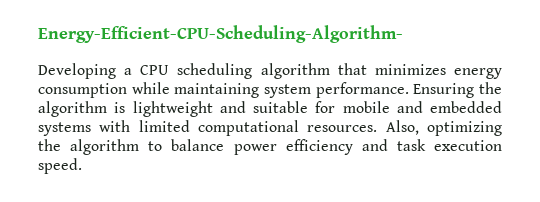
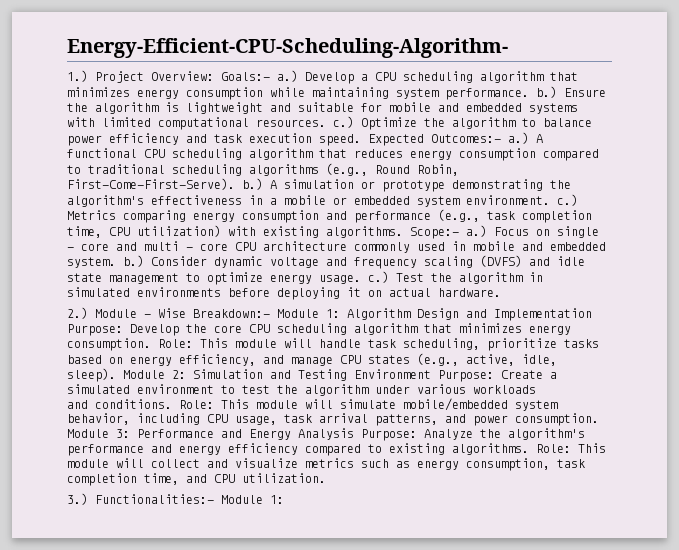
[38,63,116,79] Developing -> [67,70,354,84] 1.) Project Overview: Goals:- a.) Develop
[413,83,475,98] Ensuring -> [536,86,606,98] b.) Ensure
[385,120,502,136] Also, optimizing -> [333,116,417,130] c.) Optimize
(82, 166) none -> [368,132,543,146] [67,148,599,161] [67,163,459,176] [67,178,571,192] [67,194,578,207] [67,209,592,223] [67,225,599,239] [67,241,606,253] [67,255,585,269] [67,271,543,285] [67,287,501,300] [67,307,592,321] [67,323,571,336] [67,338,599,351] [67,353,557,366] [67,368,557,382] [67,384,536,396] [67,398,558,411] [67,413,599,426] [67,428,585,441] [67,443,606,456] [67,458,585,471] [67,473,326,486] [67,493,284,505] Expected Outcomes:- a.) A functional CPU scheduling algorithm that reduces energy consumption compared to traditional scheduling algorithms (e.g., Round Robin, First-Come-First-Serve). b.) A simulation or prototype demonstrating the algorithm's effectiveness in a mobile or embedded system environment. c.) Metrics comparing energy consumption and performance (e.g., task completion time, CPU utilization) with existing algorithms. Scope:- a.) Focus on single - core and multi - core CPU architecture commonly used in mobile and embedded system. b.) Consider dynamic voltage and frequency scaling (DVFS) and idle state management to optimize energy usage. c.) Test the algorithm in simulated environments before deploying it on actual hardware. // 2.) Module - Wise Breakdown:- Module 1: Algorithm Design and Implementation Purpose: Develop the core CPU scheduling algorithm that minimizes energy consumption. Role: This module will handle task scheduling, prioritize tasks based on energy efficiency, and manage CPU states (e.g., active, idle, sleep). Module 2: Simulation and Testing Environment Purpose: Create a simulated environment to test the algorithm under various workloads // and conditions. Role: This module will simulate mobile/embedded system behavior, including CPU usage, task arrival patterns, and power consumption. Module 3: Performance and Energy Analysis Purpose: Analyze the algorithm's performance and energy efficiency compared to existing algorithms. Role: This module will collect and visualize metrics such as energy consumption, task completion time, and CPU utilization. // 3.) Functionalities:- Module 1:

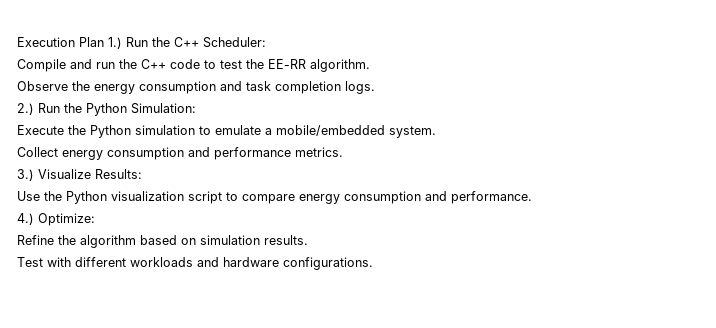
[67,38,508,58] [67,70,578,84] [67,86,606,100] [67,102,578,114] [67,116,592,130] [67,132,543,146] [67,148,599,161] [67,163,459,176] [67,178,571,192] [67,194,578,207] [67,209,592,223] [67,225,599,239] [67,241,606,253] [67,255,585,269] [67,271,543,285] [67,287,501,300] [67,307,592,321] [67,323,571,336] [67,338,599,351] [67,353,557,366] [67,368,557,382] [67,384,536,396] [67,398,558,411] [67,413,599,426] [67,428,585,441] [67,443,606,456] [67,458,585,471] [67,473,326,486] [67,493,284,505] Energy-Efficient-CPU-Scheduling-Algorithm- // 1.) Project Overview: Goals:- a.) Develop a CPU scheduling algorithm that minimizes energy consumption while maintaining system performance. b.) Ensure the algorithm is lightweight and suitable for mobile and embedded systems with limited computational resources. c.) Optimize the algorithm to balance power efficiency and task execution speed. Expected Outcomes:- a.) A functional CPU scheduling algorithm that reduces energy consumption compared to traditional scheduling algorithms (e.g., Round Robin, First-Come-First-Serve). b.) A simulation or prototype demonstrating the algorithm's effectiveness in a mobile or embedded system environment. c.) Metrics comparing energy consumption and performance (e.g., task completion time, CPU utilization) with existing algorithms. Scope:- a.) Focus on single - core and multi - core CPU architecture commonly used in mobile and embedded system. b.) Consider dynamic voltage and frequency scaling (DVFS) and idle state management to optimize energy usage. c.) Test the algorithm in simulated environments before deploying it on actual hardware. // 2.) Module - Wise Breakdown:- Module 1: Algorithm Design and Implementation Purpose: Develop the core CPU scheduling algorithm that minimizes energy consumption. Role: This module will handle task scheduling, prioritize tasks based on energy efficiency, and manage CPU states (e.g., active, idle, sleep). Module 2: Simulation and Testing Environment Purpose: Create a simulated environment to test the algorithm under various workloads // and conditions. Role: This module will simulate mobile/embedded system behavior, including CPU usage, task arrival patterns, and power consumption. Module 3: Performance and Energy Analysis Purpose: Analyze the algorithm's performance and energy efficiency compared to existing algorithms. Role: This module will collect and visualize metrics such as energy consumption, task completion time, and CPU utilization. // 3.) Functionalities:- Module 1: -> [17,37,266,49] [17,59,370,72] [17,81,375,94] [17,103,196,116] [17,125,436,138] [17,147,343,160] [17,169,142,181] [17,191,532,204] [17,213,95,226] [17,235,308,248] [17,257,373,270] Execution Plan 1.) Run the C++ Scheduler: // Compile and run the C++ code to test the EE-RR algorithm. // Observe the energy consumption and task completion logs. // 2.) Run the Python Simulation: // Execute the Python simulation to emulate a mobile/embedded system. // Collect energy consumption and performance metrics. // 3.) Visualize Results: // Use the Python visualization script to compare energy consumption and performance. // 4.) Optimize: // Refine the algorithm based on simulation results. // Test with different workloads and hardware configurations.

